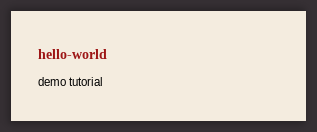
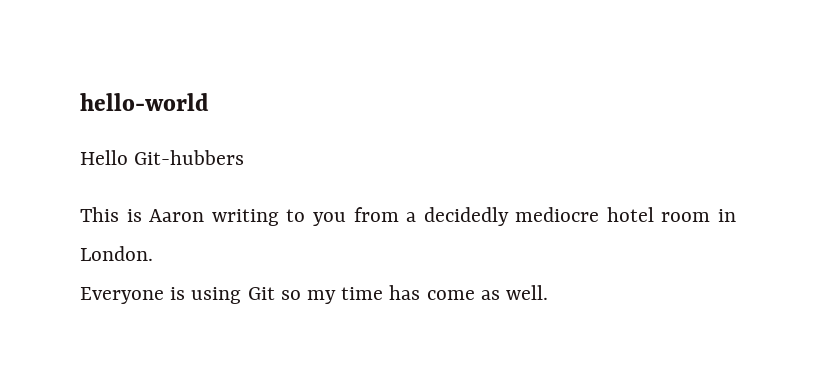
[38,77,104,86] demo tutorial -> [80,150,245,165] [80,207,737,226] [80,246,153,261] [80,285,549,304] Hello Git-hubbers // This is Aaron writing to you from a decidedly mediocre hotel room in London. // Everyone is using Git so my time has come as well.

